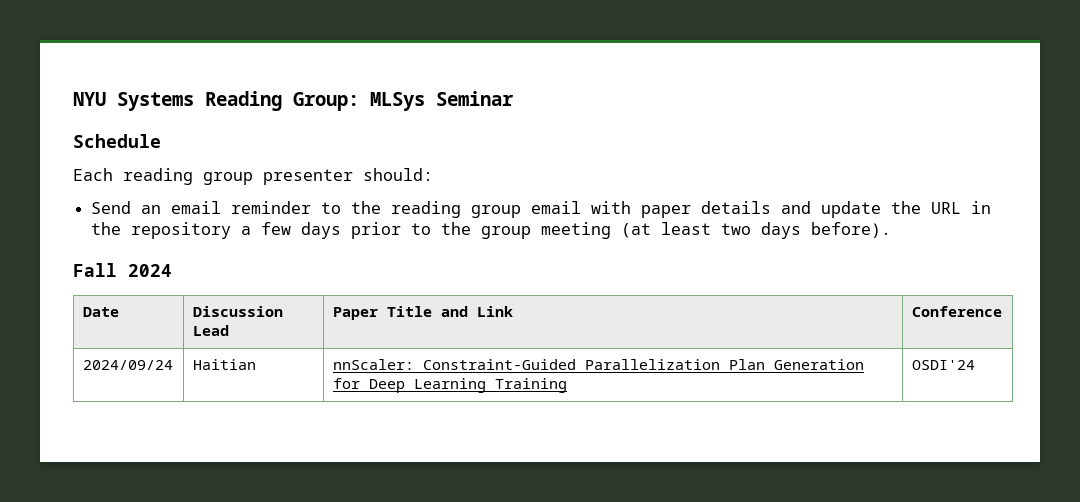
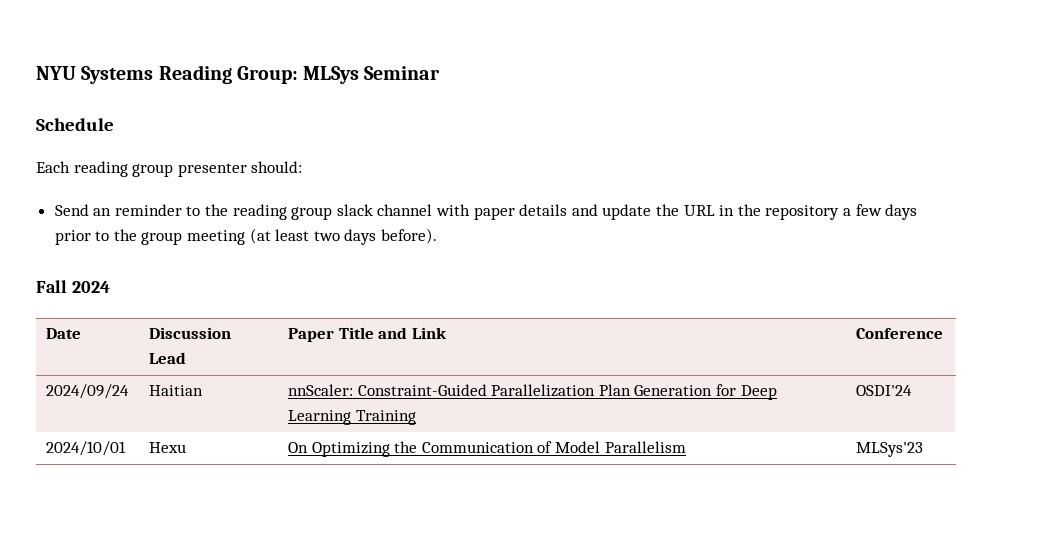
[171,201,222,214] email -> (112, 212) none
[531,201,582,214] email -> [336,204,433,216] slack channel
(975, 365) none -> [46,441,127,456] [149,442,187,453] [288,441,686,457] [856,442,924,457] // 2024/10/01 | Hexu | On Optimizing the Communication of Model Parallelism | MLSys'23

